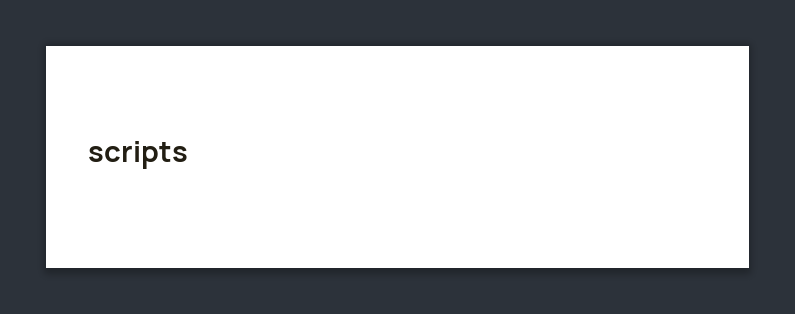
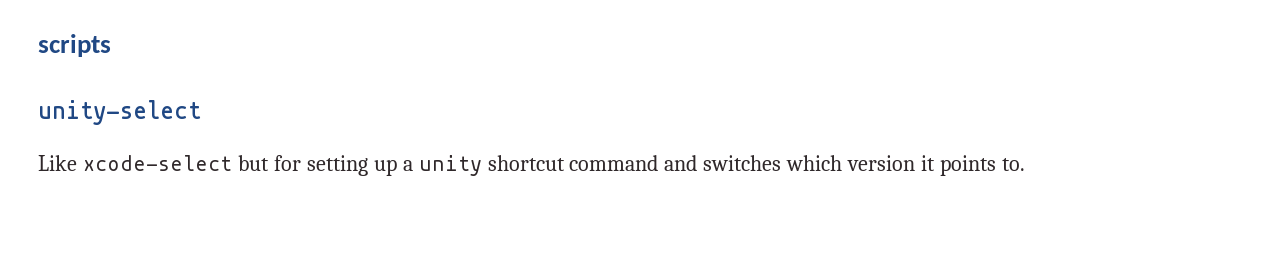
(188, 155) none -> [38,100,201,125] [38,155,1026,176] // unity-select // Like xcode-select but for setting up a unity shortcut command and switches which version it points to.

